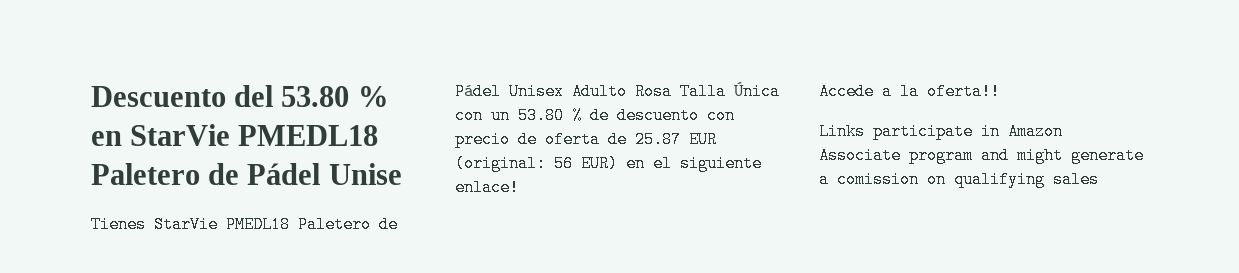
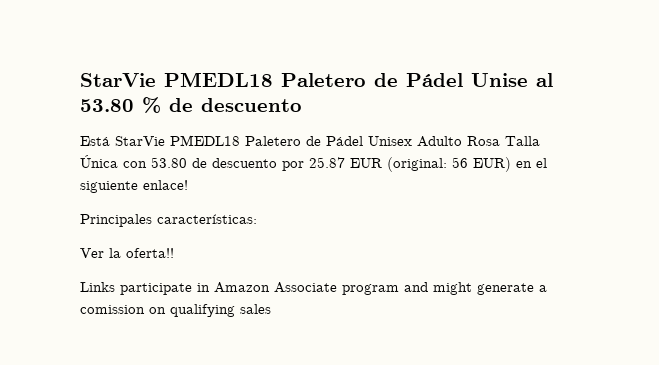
[91,85,389,107] [91,131,122,146] Descuento del 53.80 % en -> (80, 80) none
[91,216,146,233] // Tienes -> [536,73,553,87] [80,97,302,113] [80,136,110,146] al 53.80 % de descuento // Está
[491,107,735,124] [455,131,627,148] un 53.80 % de descuento con precio de oferta de -> [151,157,304,171] 53.80 de descuento por
[819,83,892,100] Accede a -> [80,214,257,227] [80,248,104,258] Principales características: // Ver

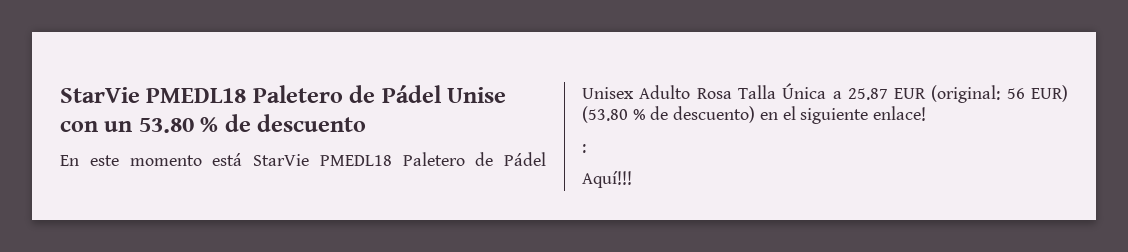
[536,73,553,87] al -> [60,121,133,132] con un
[80,136,110,146] Está -> [60,153,243,166] En este momento está
[123,157,304,171] con 53.80 de descuento por -> [832,91,842,99] a
(511, 164) none -> [582,106,756,123] (53.80 % de descuento)
[80,214,257,227] [80,248,174,258] [80,282,547,295] [80,304,271,317] Principales características: // Ver la oferta!! // Links participate in Amazon Associate program and might generate a comission on qualifying sales -> [582,144,586,153] [582,171,632,188] : // Aquí!!!

